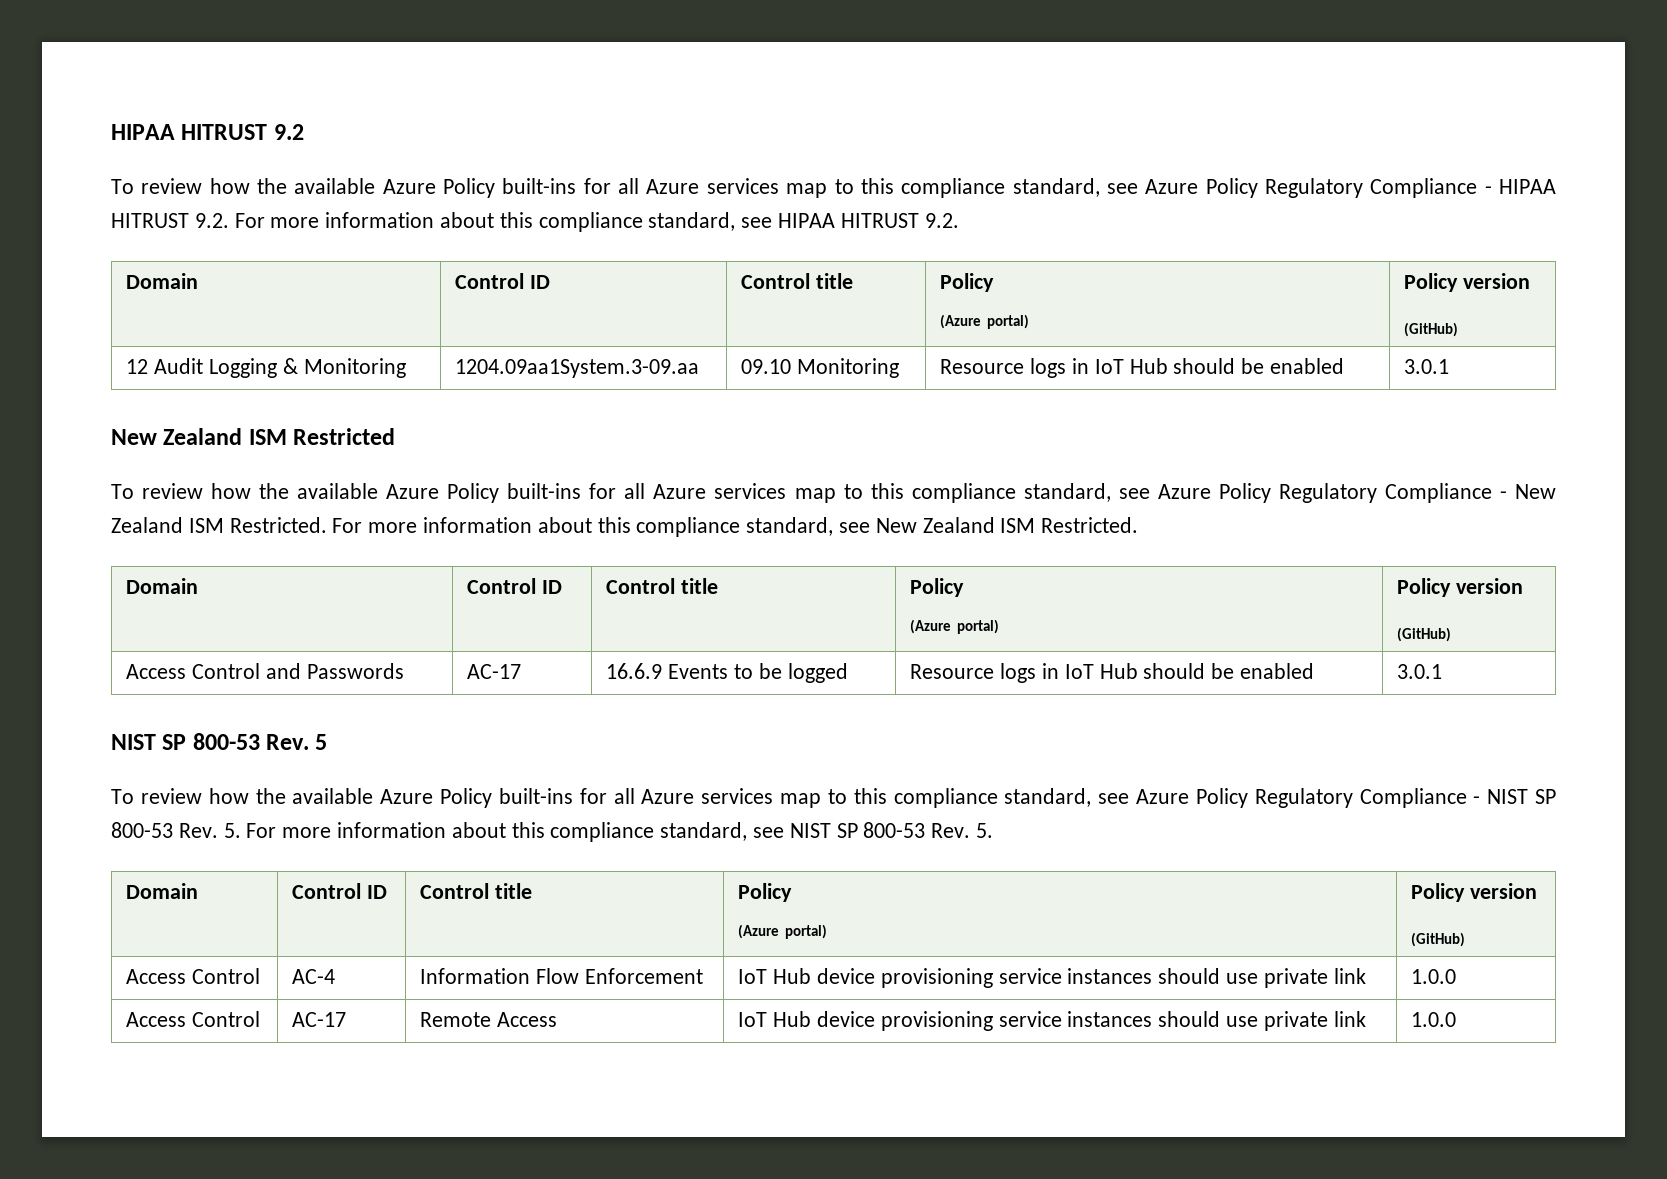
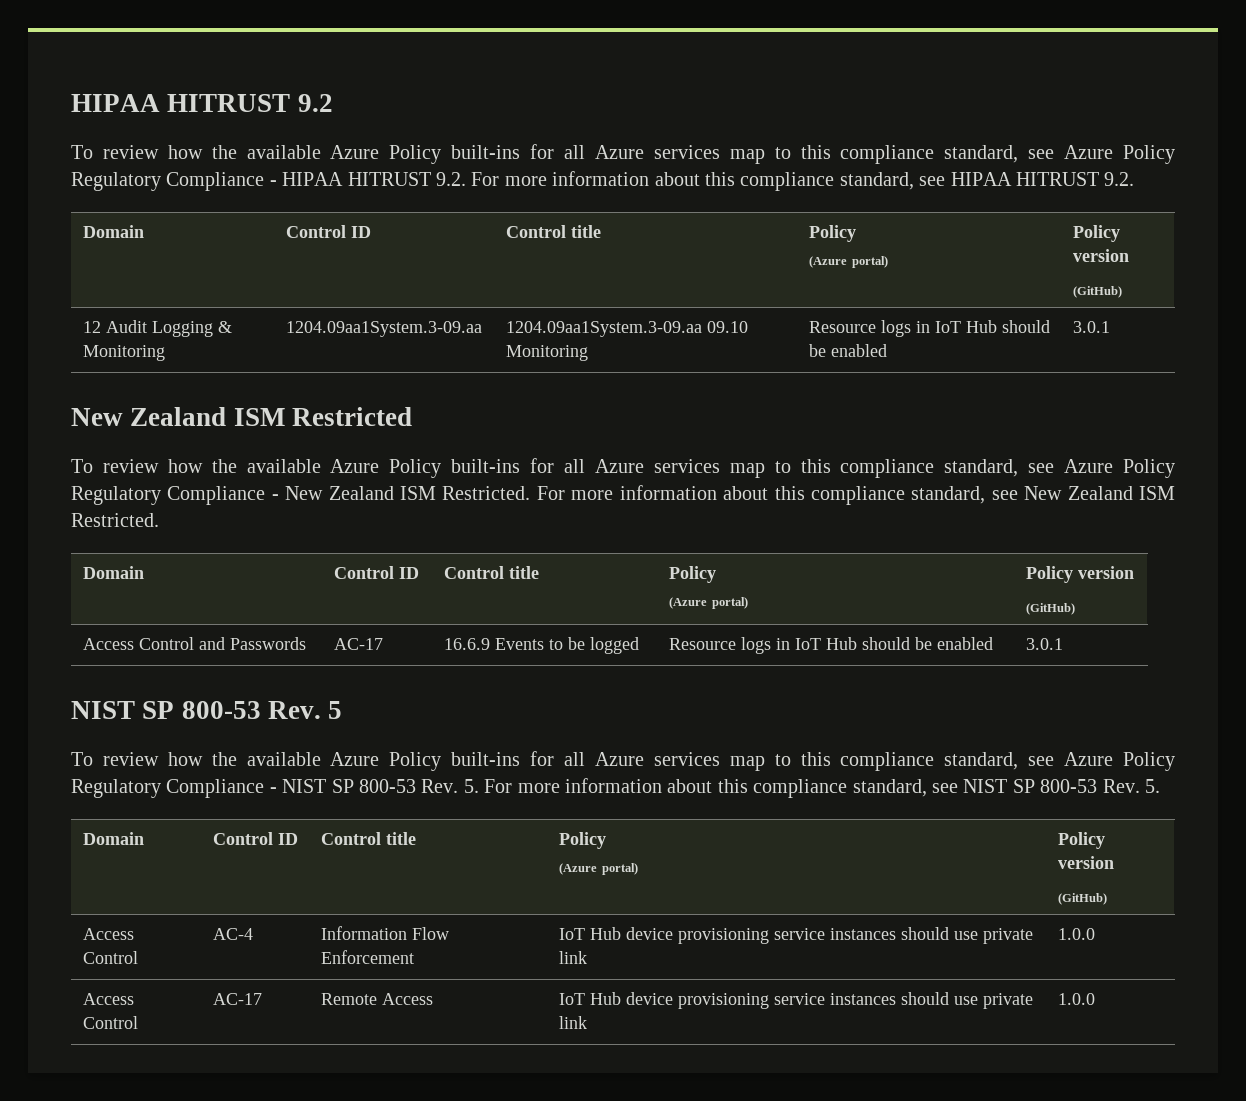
(700, 368) none -> [505,321,702,337] 1204.09aa1System.3-09.aa

